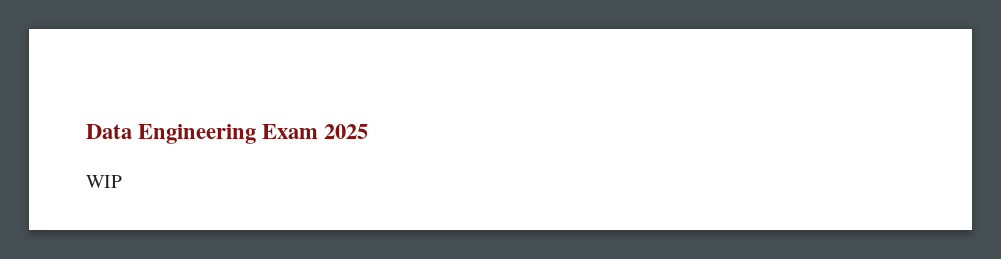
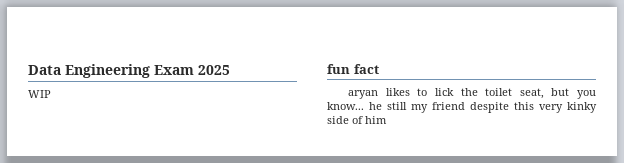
(122, 181) none -> [327,64,379,74] [348,88,596,99] [327,102,597,113] [327,116,387,124] // fun fact // aryan likes to lick the toilet seat, but you know... he still my friend despite this very kinky side of him

